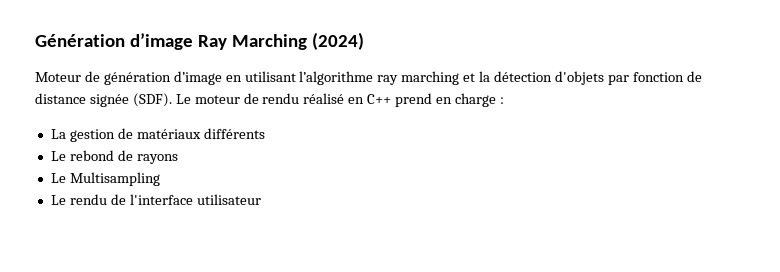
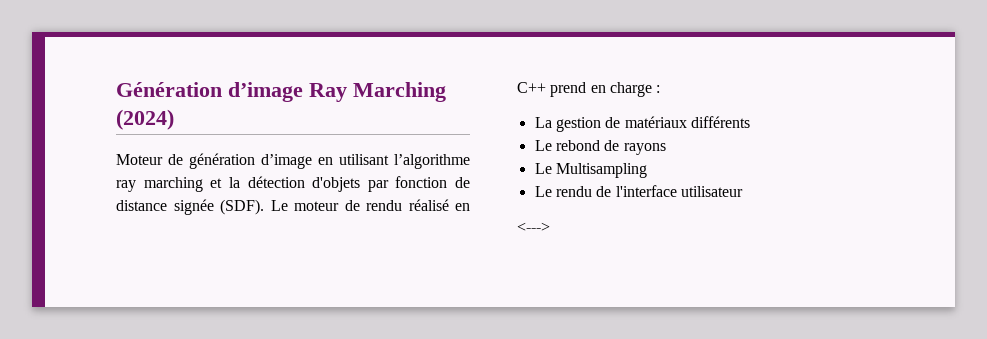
(261, 199) none -> [517,222,550,232] // <--->

